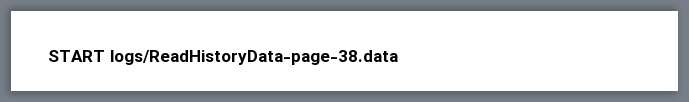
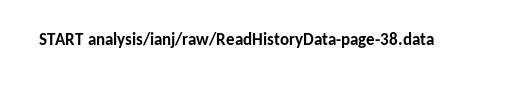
[109,50,398,65] logs/ReadHistoryData-page-38.data -> [87,32,434,48] analysis/ianj/raw/ReadHistoryData-page-38.data

